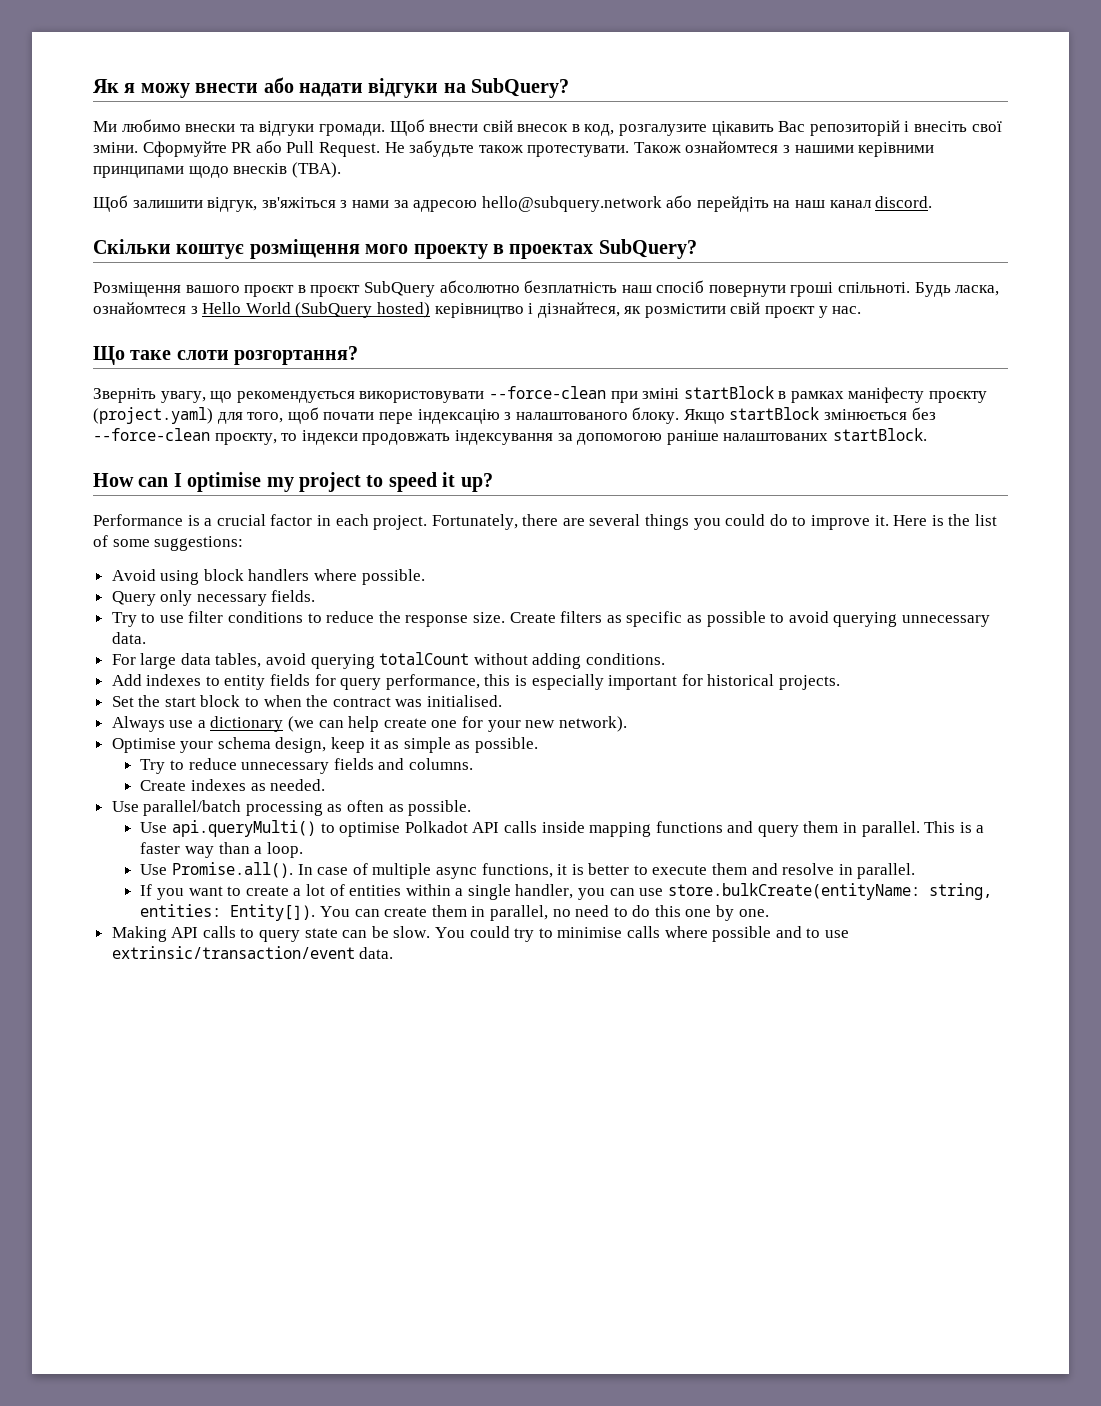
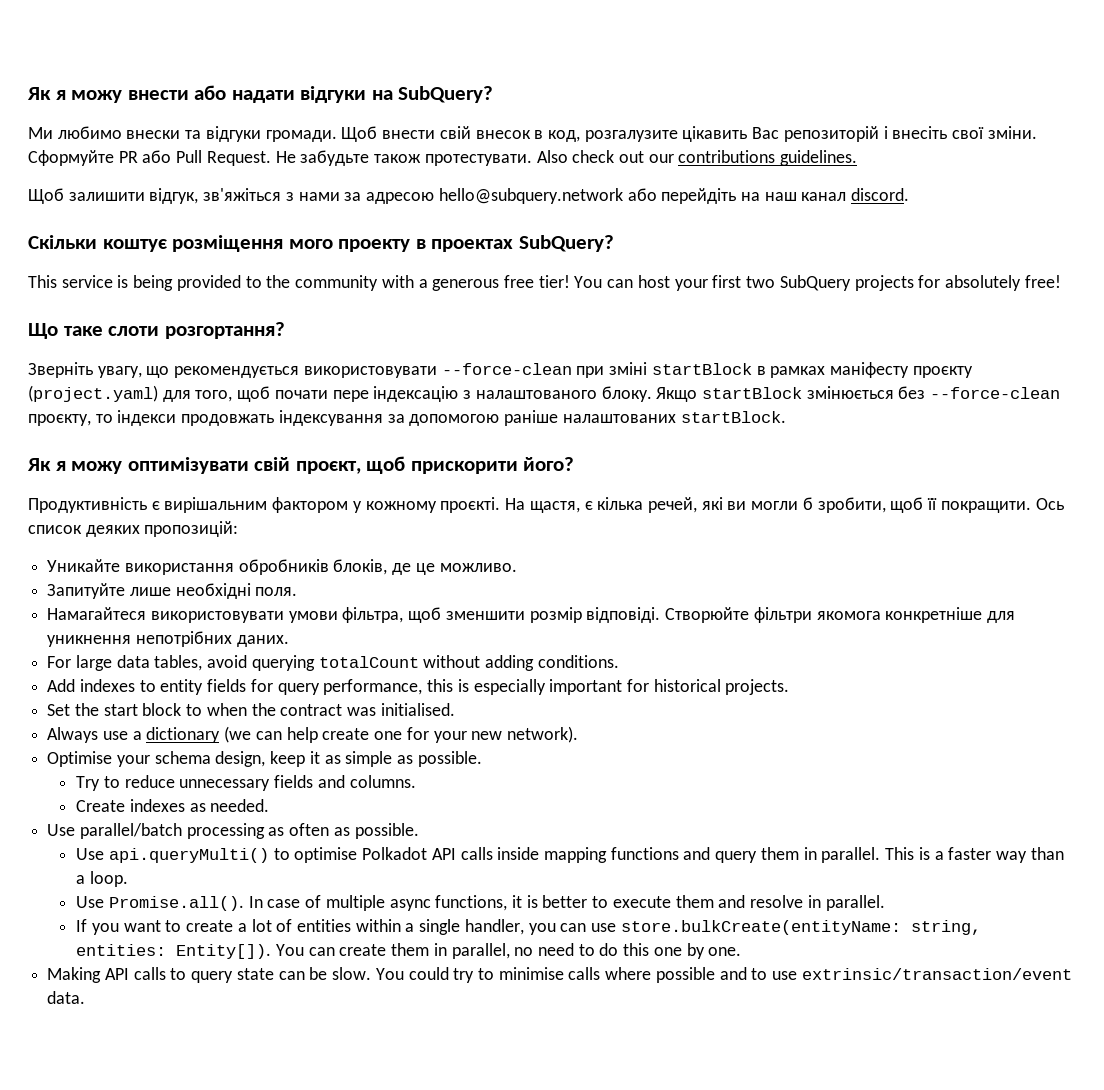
[633,141,935,157] [93,162,341,178] Також ознайомтеся з нашими керівними принципами щодо внесків (TBA). -> [536,150,858,166] Also check out our contributions guidelines.
[93,280,1000,297] [93,302,862,318] Розміщення вашого проєкт в проєкт SubQuery абсолютно безплатність наш спосіб повернути гроші спільноті. Будь ласка, ознайомтеся з Hello World (SubQuery hosted) керівництво і дізнайтеся, як розмістити свій проєкт у нас. -> [28,275,1061,291] This service is being provided to the community with a generous free tier! You can host your first two SubQuery projects for absolutely free!
[93,472,493,492] [93,514,997,530] [93,535,244,551] [111,569,425,585] [111,590,316,606] [111,611,990,627] [111,632,146,644] How can I optimise my project to speed it up? // Performance is a crucial factor in each project. Fortunately, there are several things you could do to improve it. Here is the list of some suggestions: // Avoid using block handlers where possible. // Query only necessary fields. // Try to use filter conditions to reduce the response size. Create filters as specific as possible to avoid querying unnecessary data. -> [27,456,575,474] [28,497,1064,513] [28,521,239,537] [47,559,517,575] [47,583,298,599] [47,607,1015,623] [47,631,289,647] Як я можу оптимізувати свій проєкт, щоб прискорити його? // Продуктивність є вирішальним фактором у кожному проєкті. На щастя, є кілька речей, які ви могли б зробити, щоб її покращити. Ось список деяких пропозицій: // Уникайте використання обробників блоків, де це можливо. // Запитуйте лише необхідні поля. // Намагайтеся використовувати умови фільтра, щоб зменшити розмір відповіді. Створюйте фільтри якомога конкретніше для уникнення непотрібних даних.

